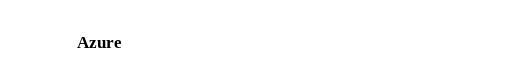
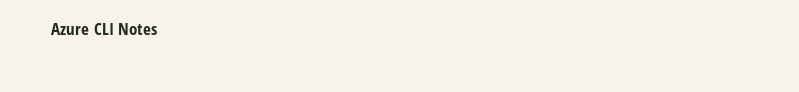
(122, 42) none -> [93,23,158,35] CLI Notes

